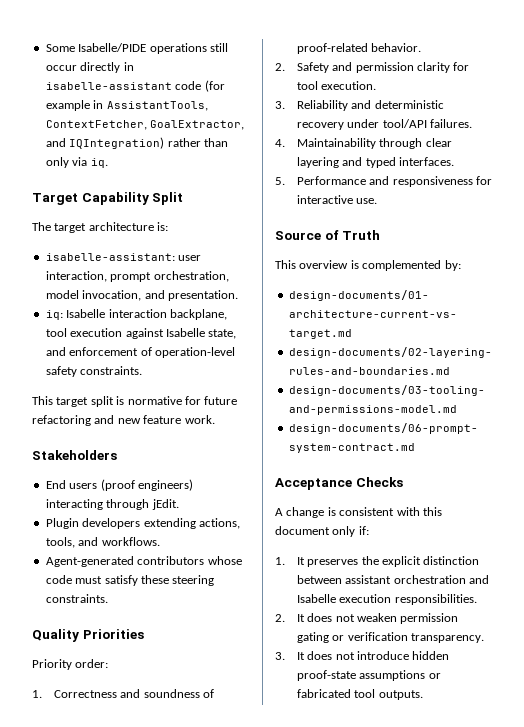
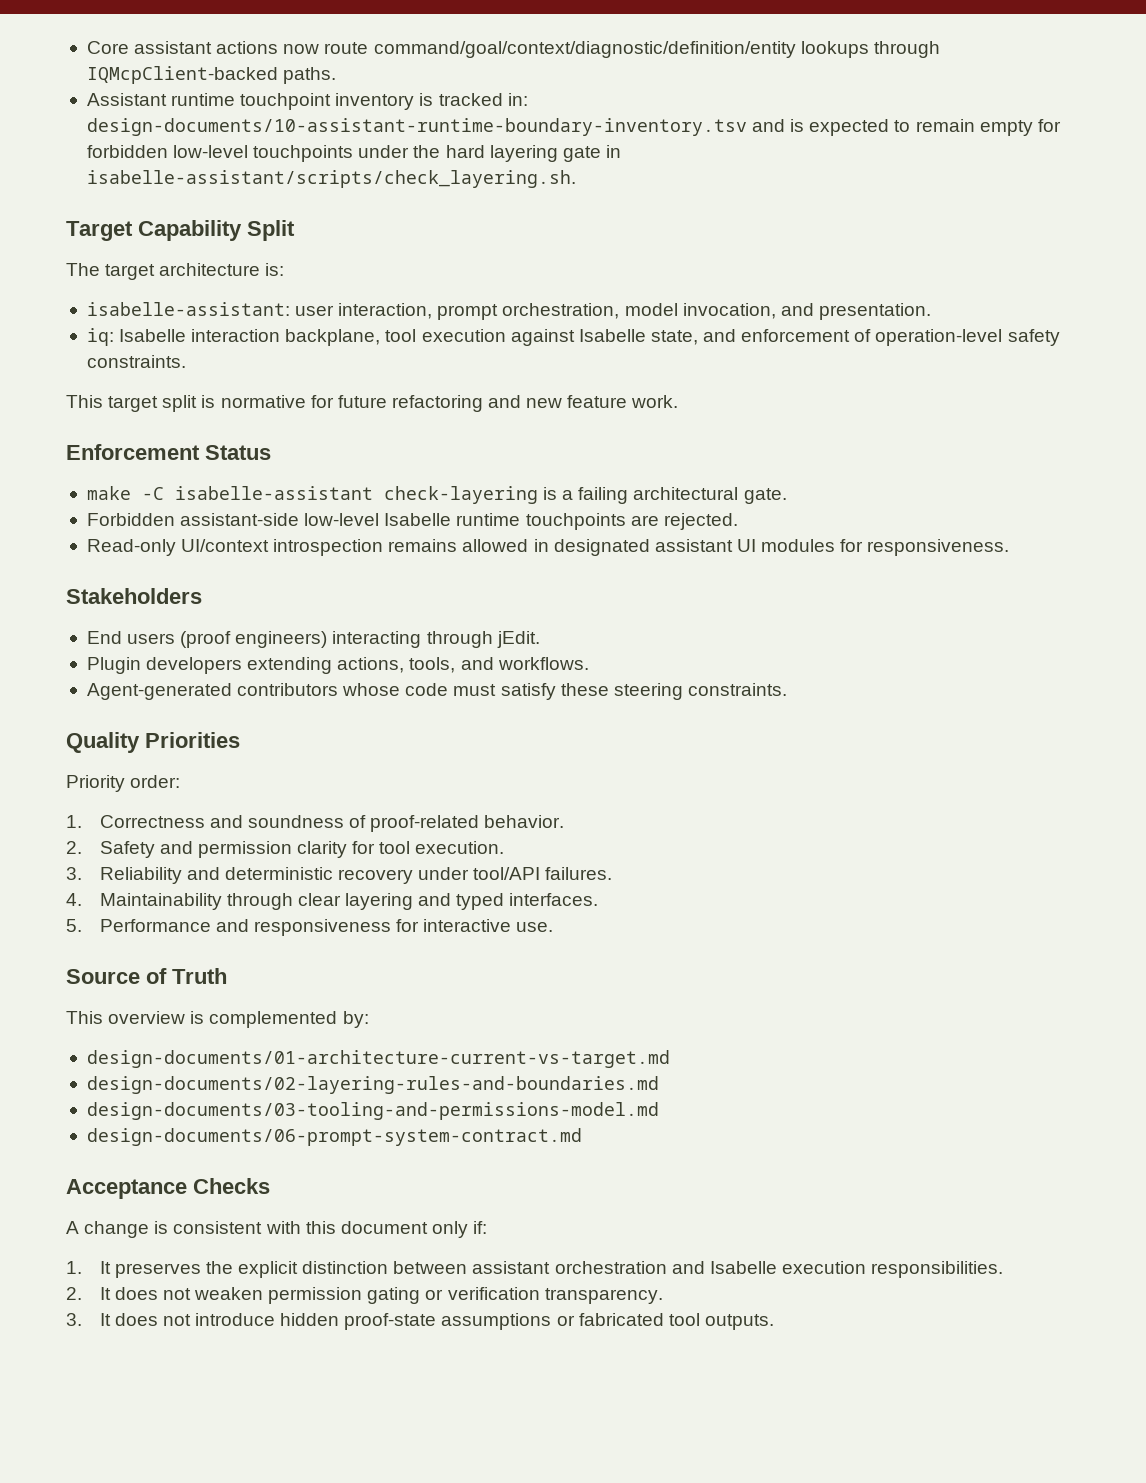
[45,43,228,54] [45,62,134,73] [45,80,225,92] [45,100,208,111] [45,120,245,130] [45,137,228,149] [45,157,108,168] Some Isabelle/PIDE operations still occur directly in isabelle-assistant code (for example in AssistantTools, ContextFetcher, GoalExtractor, and IQIntegration) rather than only via iq. -> [86,41,940,58] [86,66,337,84] [86,93,528,110] [86,118,1061,136] [86,145,621,162] [86,170,576,188] Core assistant actions now route command/goal/context/diagnostic/definition/entity lookups through IQMcpClient-backed paths. // Assistant runtime touchpoint inventory is tracked in: design-documents/10-assistant-runtime-boundary-inventory.tsv and is expected to remain empty for forbidden low-level touchpoints under the hard layering gate in isabelle-assistant/scripts/check_layering.sh.
(215, 419) none -> [66,444,271,460] [86,486,787,504] [86,513,738,530] [86,539,1010,556] // Enforcement Status // make -C isabelle-assistant check-layering is a failing architectural gate. // Forbidden assistant-side low-level Isabelle runtime touchpoints are rejected. // Read-only UI/context introspection remains allowed in designated assistant UI modules for responsiveness.

